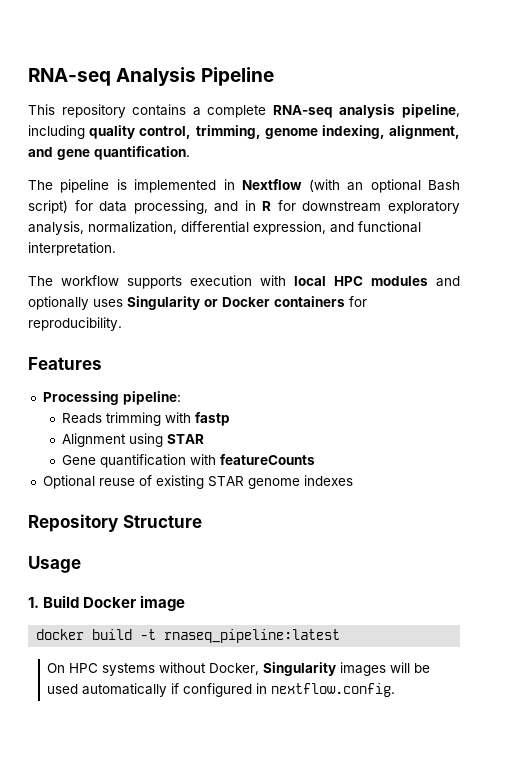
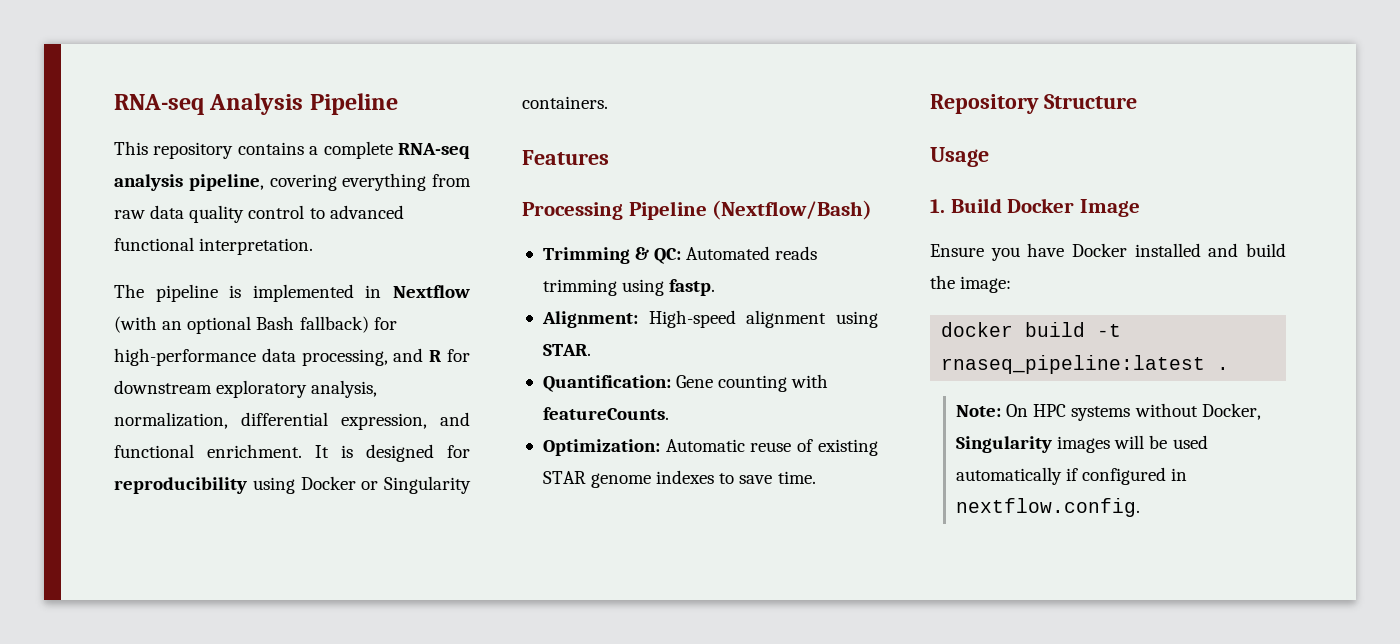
[28,125,460,139] [28,146,190,160] including quality control, trimming, genome indexing, alignment, and gene quantification. -> [269,173,471,191] [114,205,404,223] [114,237,314,255] covering everything from raw data quality control to advanced functional interpretation.
[28,200,93,214] script) for -> [299,316,397,333] [114,348,256,366] fallback) for high-performance
[244,200,256,211] in -> (424, 355) none
[28,242,116,256] [28,275,460,289] [28,296,367,310] [28,317,122,331] [28,357,102,370] [42,391,181,405] [61,412,230,426] [61,433,204,447] [61,454,315,468] [42,475,95,489] interpretation. // The workflow supports execution with local HPC modules and optionally uses Singularity or Docker containers for reproducibility. // Features // Processing pipeline: // Reads trimming with fastp // Alignment using STAR // Gene quantification with featureCounts // Optional -> [207,444,470,462] [114,476,471,494] [522,96,608,109] [522,150,609,165] [522,200,873,220] [542,246,818,264] [542,279,716,296] [541,310,878,328] [542,344,591,356] [542,374,829,392] [542,407,669,420] [542,439,745,456] enrichment. It is designed for reproducibility using Docker or Singularity containers. // Features // Processing Pipeline (Nextflow/Bash) // Trimming & QC: Automated reads trimming using fastp. // Alignment: High-speed alignment using STAR. // Quantification: Gene counting with featureCounts. // Optimization: Automatic
(353, 480) none -> [719,471,816,484] to save time.
[140,595,186,611] image -> [1079,199,1140,217] [930,243,1286,261] [930,275,1012,293] Image // Ensure you have Docker installed and build the image:
(341, 636) // -> [1217,367,1230,370] [955,405,1001,417] . // Note:

